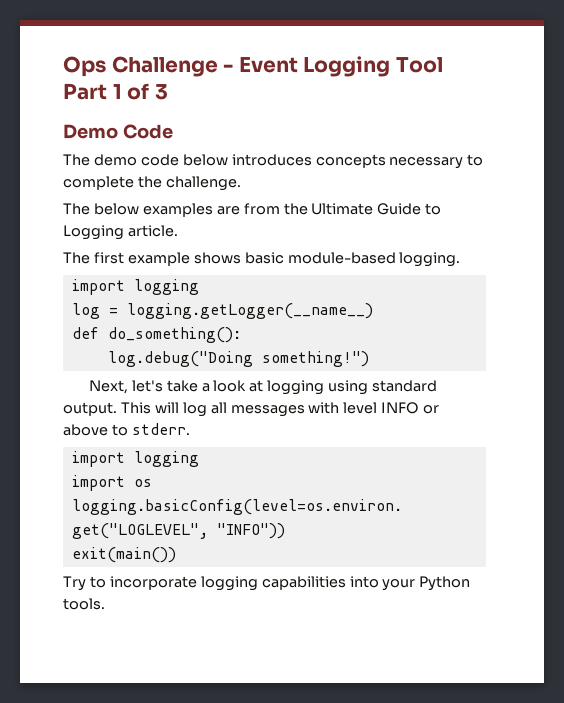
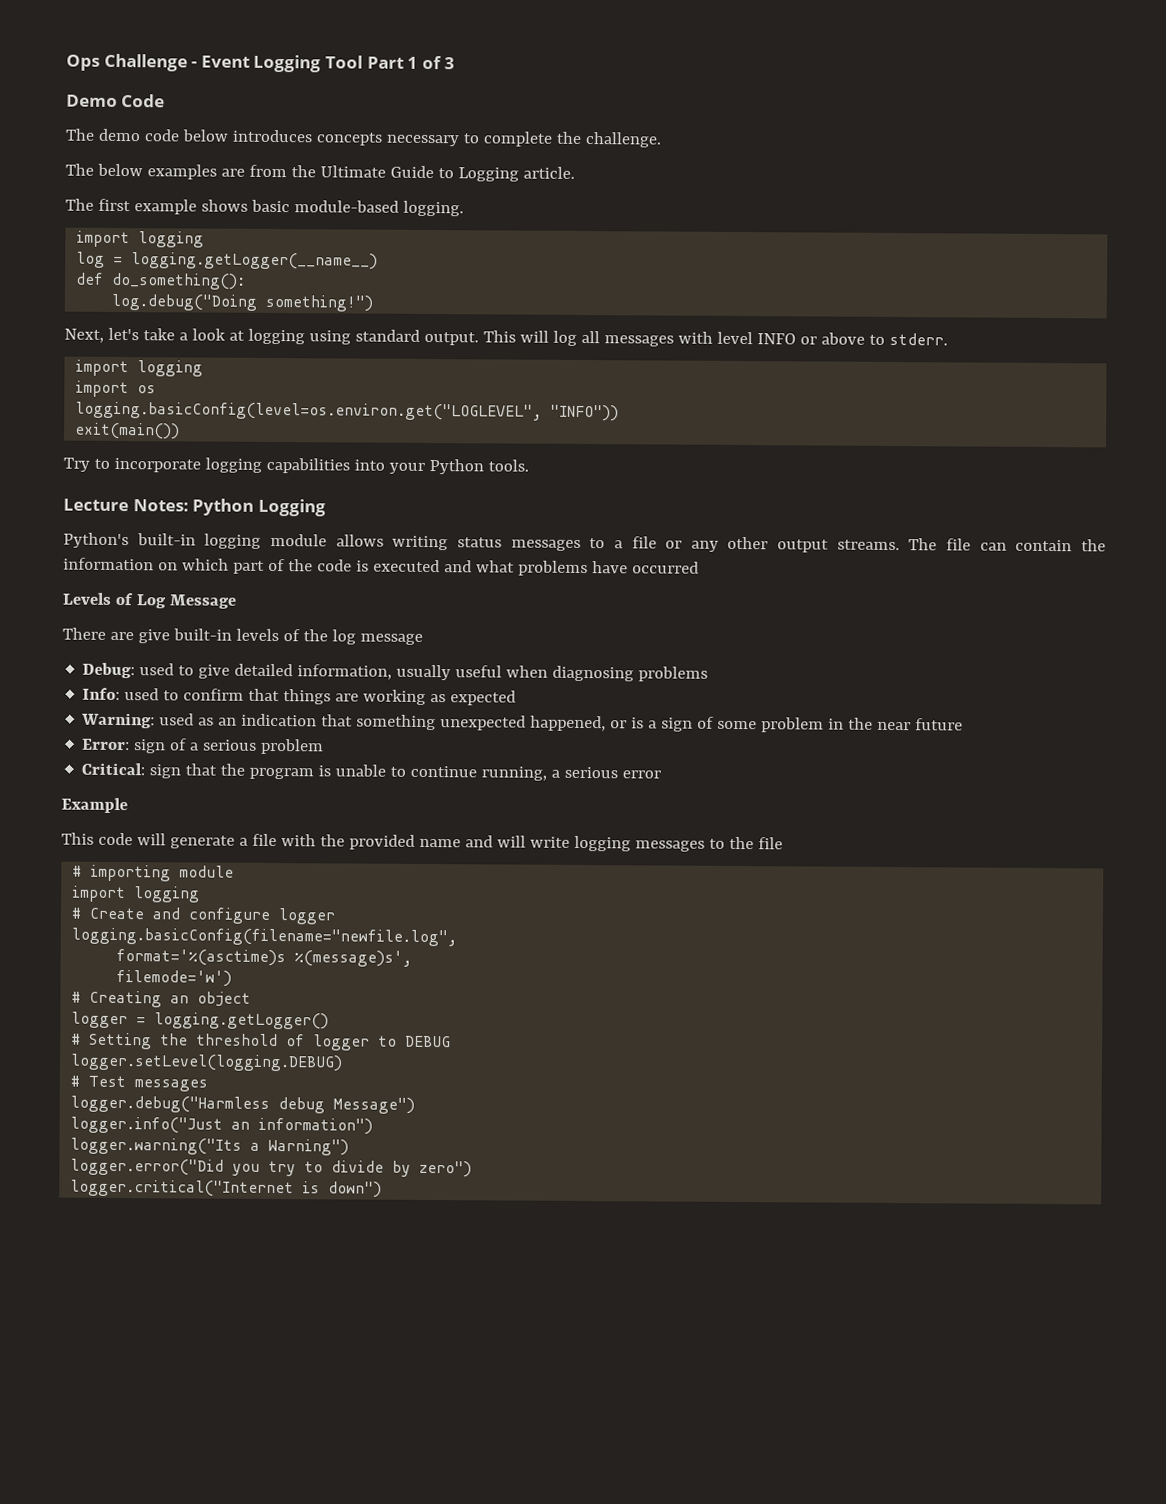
(105, 604) none -> [63,498,326,517] [63,532,1106,553] [63,557,699,577] [62,592,237,609] [62,627,423,645] [82,662,709,682] [82,687,517,706] [81,712,964,733] [82,738,325,755] [81,762,662,781] [61,797,128,814] [61,832,783,852] [72,864,235,882] [72,885,201,903] [71,907,336,925] [71,927,458,947] [116,948,413,967] [116,969,233,987] [71,990,252,1008] [71,1011,330,1030] [71,1032,452,1051] [70,1053,344,1072] [70,1075,209,1092] [70,1095,416,1114] [70,1116,374,1135] [70,1137,350,1156] [70,1158,473,1178] [70,1179,383,1198] // Lecture Notes: Python Logging // Python's built-in logging module allows writing status messages to a file or any other output streams. The file can contain the information on which part of the code is executed and what problems have occurred // Levels of Log Message // There are give built-in levels of the log message // Debug: used to give detailed information, usually useful when diagnosing problems // Info: used to confirm that things are working as expected // Warning: used as an indication that something unexpected happened, or is a sign of some problem in the near future // Error: sign of a serious problem // Critical: sign that the program is unable to continue running, a serious error // Example // This code will generate a file with the provided name and will write logging messages to the file // # importing module // import logging // # Create and configure logger // logging.basicConfig(filename="newfile.log", // format='%(asctime)s %(message)s', // filemode='w') // # Creating an object // logger = logging.getLogger() // # Setting the threshold of logger to DEBUG // logger.setLevel(logging.DEBUG) // # Test messages // logger.debug("Harmless debug Message") // logger.info("Just an information") // logger.warning("Its a Warning") // logger.error("Did you try to divide by zero") // logger.critical("Internet is down")

